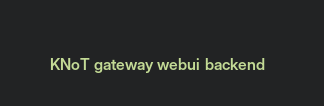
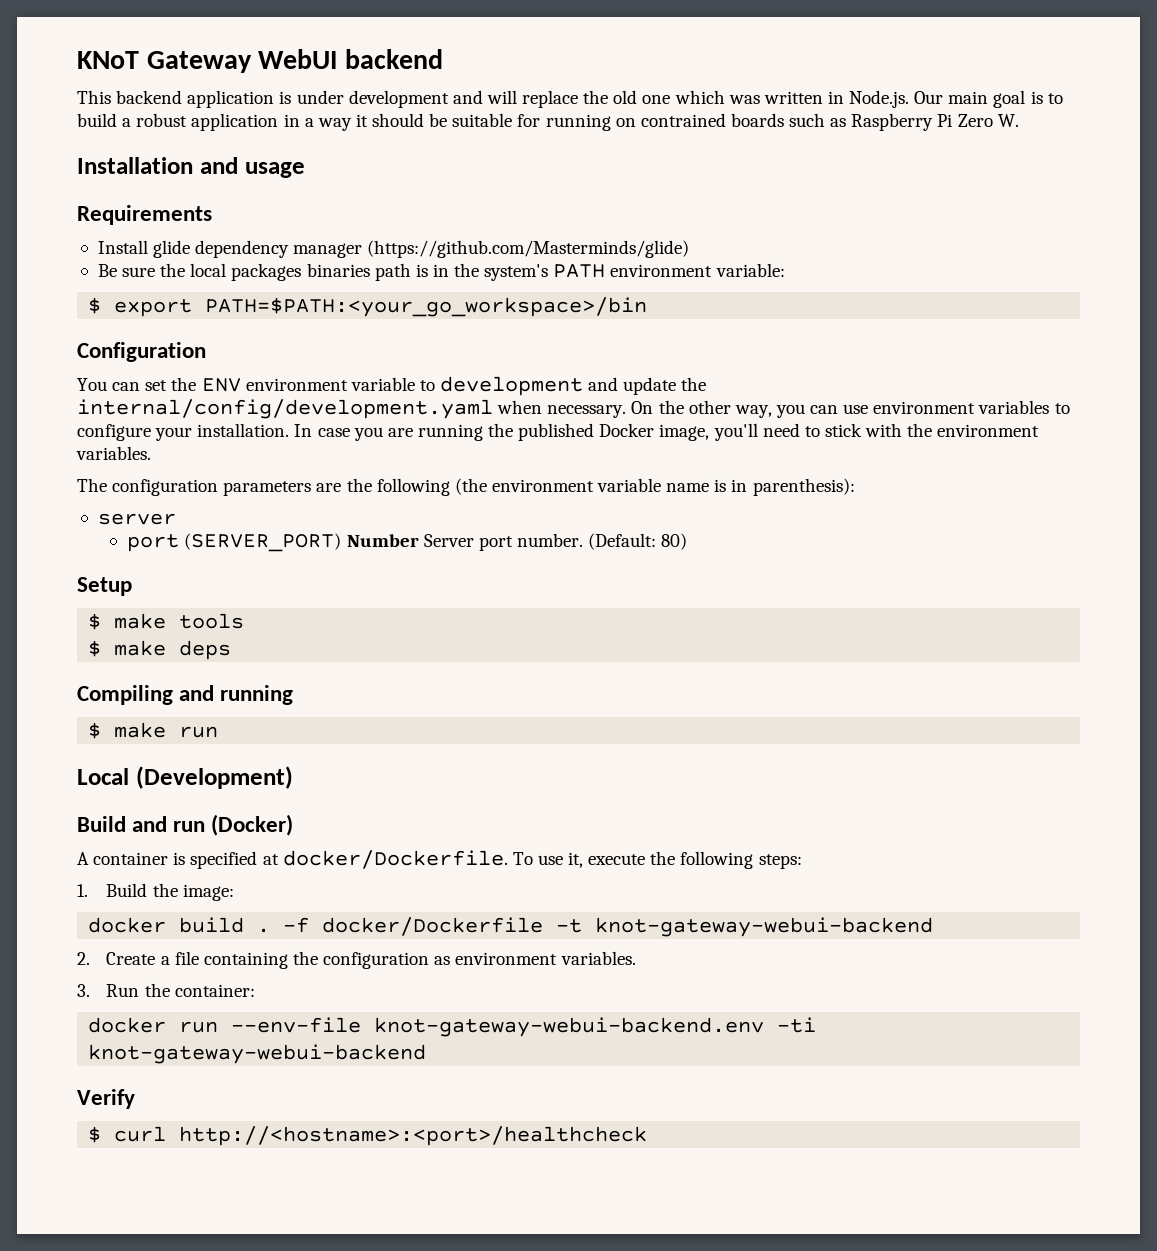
[94,58,265,73] gateway webui backend -> [146,49,443,73] [77,90,1063,108] [77,113,1019,131] [77,157,305,178] [77,205,212,225] [97,240,690,258] [97,263,785,281] [88,297,648,317] [77,342,206,362] [77,376,707,396] [77,399,1070,419] [77,423,1040,441] [76,446,151,460] [77,478,855,496] [97,513,176,525] [127,533,688,552] [77,577,132,596] [88,613,245,630] [88,640,232,660] [77,685,294,705] [88,722,219,739] [77,766,293,789] [77,814,294,836] [77,850,802,869] [77,883,234,901] [88,917,934,937] [77,951,636,969] [77,983,255,997] [88,1017,817,1037] [88,1044,427,1064] [77,1089,135,1109] [88,1126,648,1146] Gateway WebUI backend // This backend application is under development and will replace the old one which was written in Node.js. Our main goal is to build a robust application in a way it should be suitable for running on contrained boards such as Raspberry Pi Zero W. // Installation and usage // Requirements // Install glide dependency manager (https://github.com/Masterminds/glide) // Be sure the local packages binaries path is in the system's PATH environment variable: // $ export PATH=$PATH:<your_go_workspace>/bin // Configuration // You can set the ENV environment variable to development and update the internal/config/development.yaml when necessary. On the other way, you can use environment variables to configure your installation. In case you are running the published Docker image, you'll need to stick with the environment variables. // The configuration parameters are the following (the environment variable name is in parenthesis): // server // port (SERVER_PORT) Number Server port number. (Default: 80) // Setup // $ make tools // $ make deps // Compiling and running // $ make run // Local (Development) // Build and run (Docker) // A container is specified at docker/Dockerfile. To use it, execute the following steps: // 1. Build the image: // docker build . -f docker/Dockerfile -t knot-gateway-webui-backend // 2. Create a file containing the configuration as environment variables. // 3. Run the container: // docker run --env-file knot-gateway-webui-backend.env -ti knot-gateway-webui-backend // Verify // $ curl http://<hostname>:<port>/healthcheck

